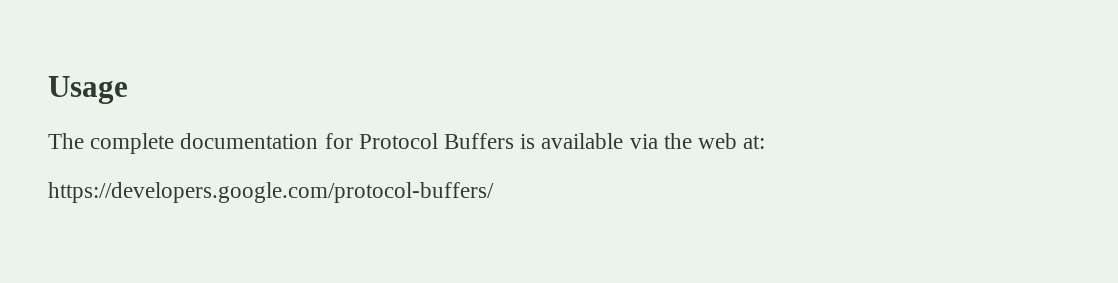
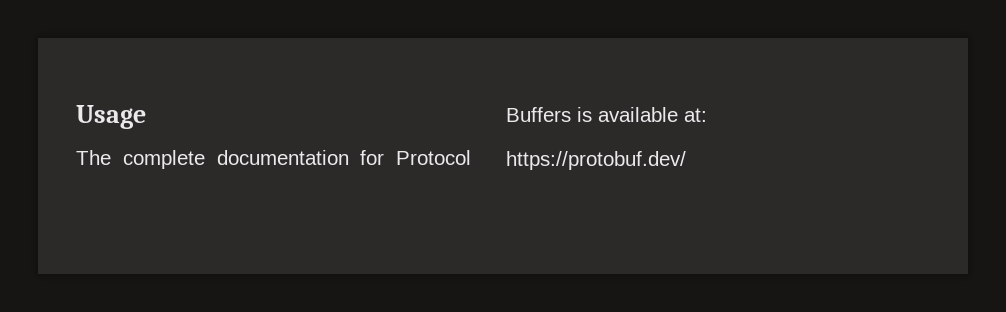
[629,133,738,149] via the web -> (678, 114) none
[48,182,494,203] https://developers.google.com/protocol-buffers/ -> [506,151,686,170] https://protobuf.dev/

